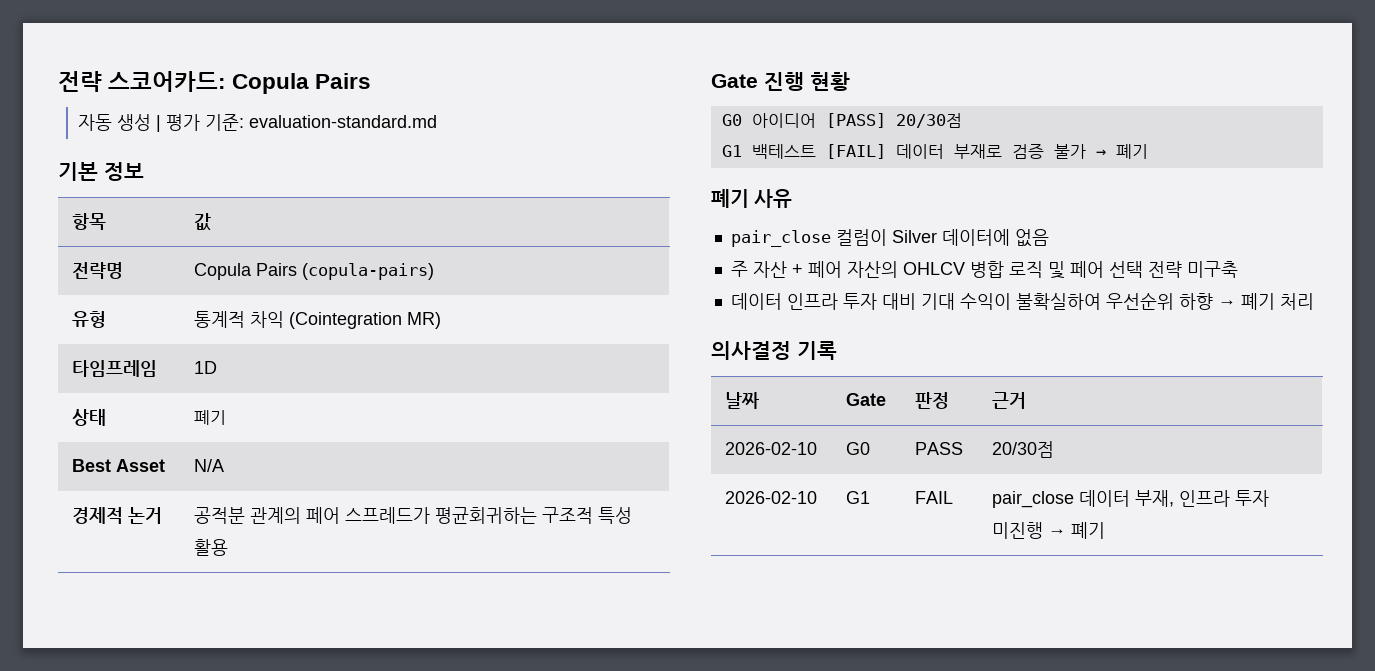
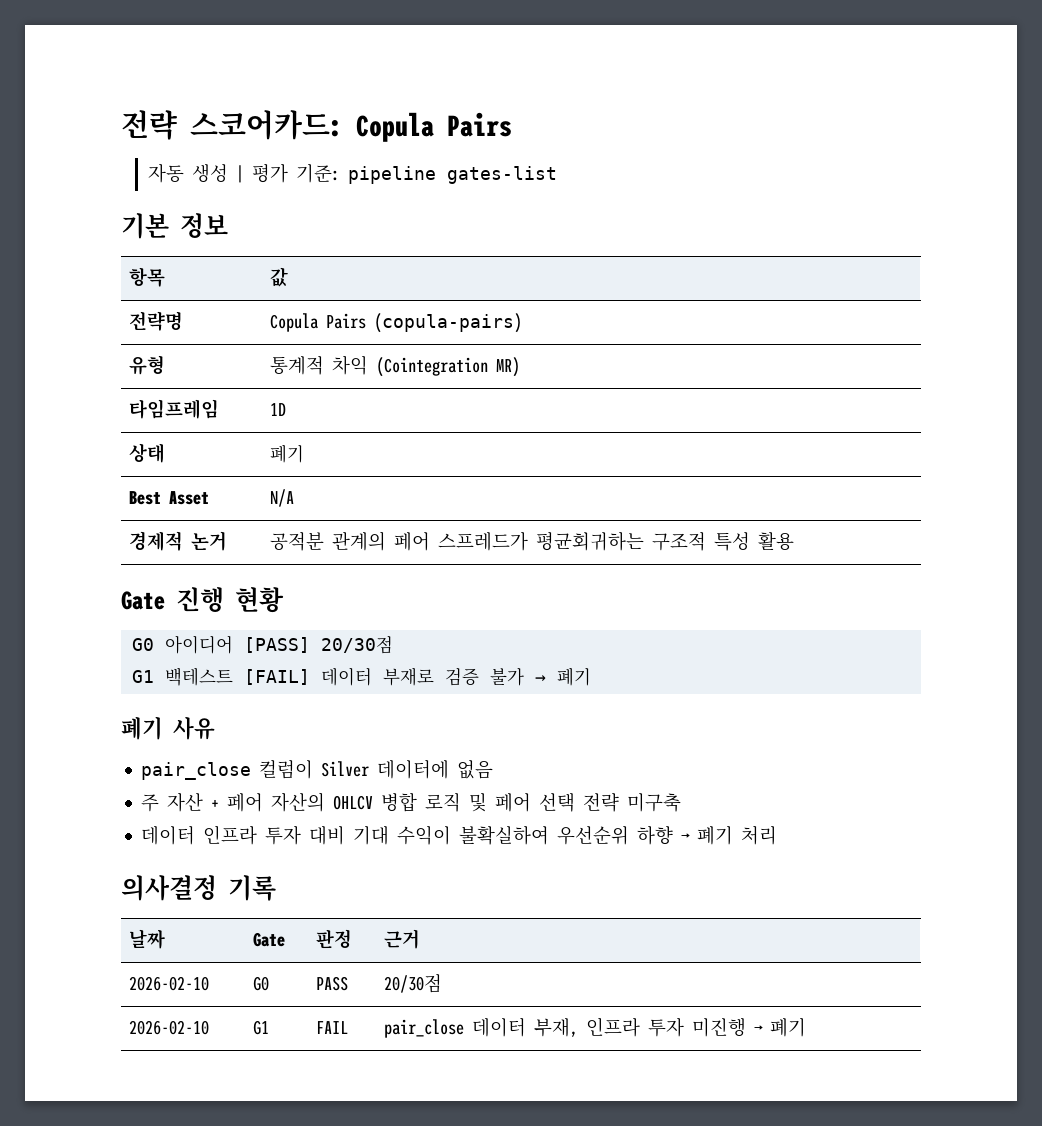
[249,115,438,128] evaluation-standard.md -> [347,166,557,184] pipeline gates-list

